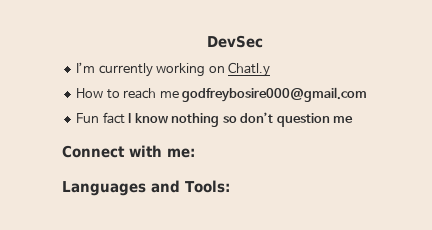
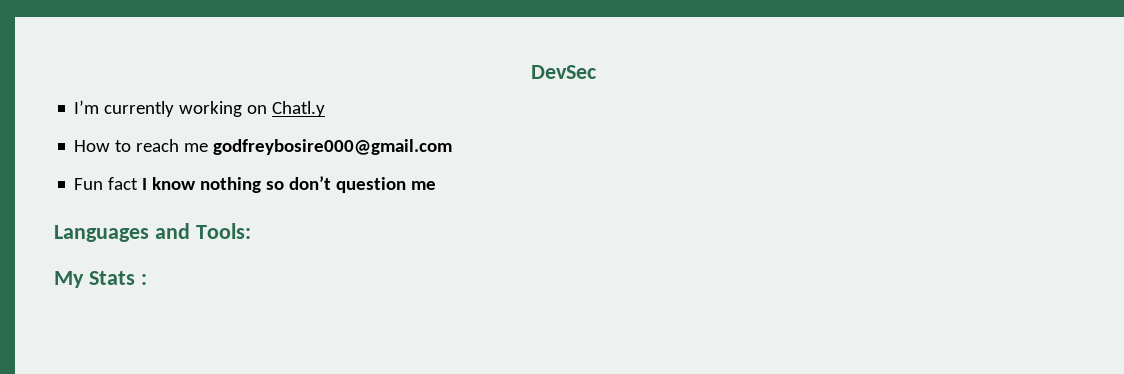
[62,145,195,158] // Connect with me: -> (437, 185) none
(230, 186) none -> [54,271,147,288] // My Stats :

